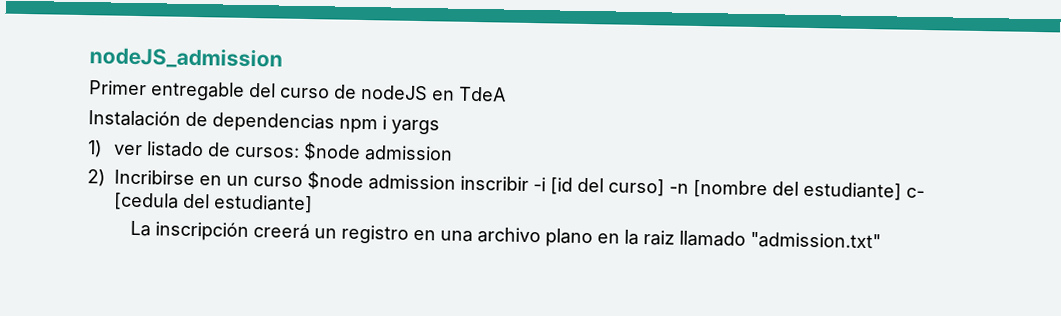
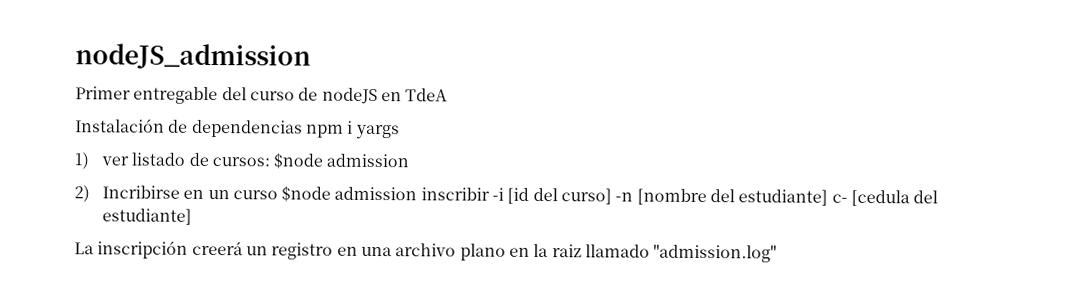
[749,231,881,250] "admission.txt" -> [653,244,778,263] "admission.log"

